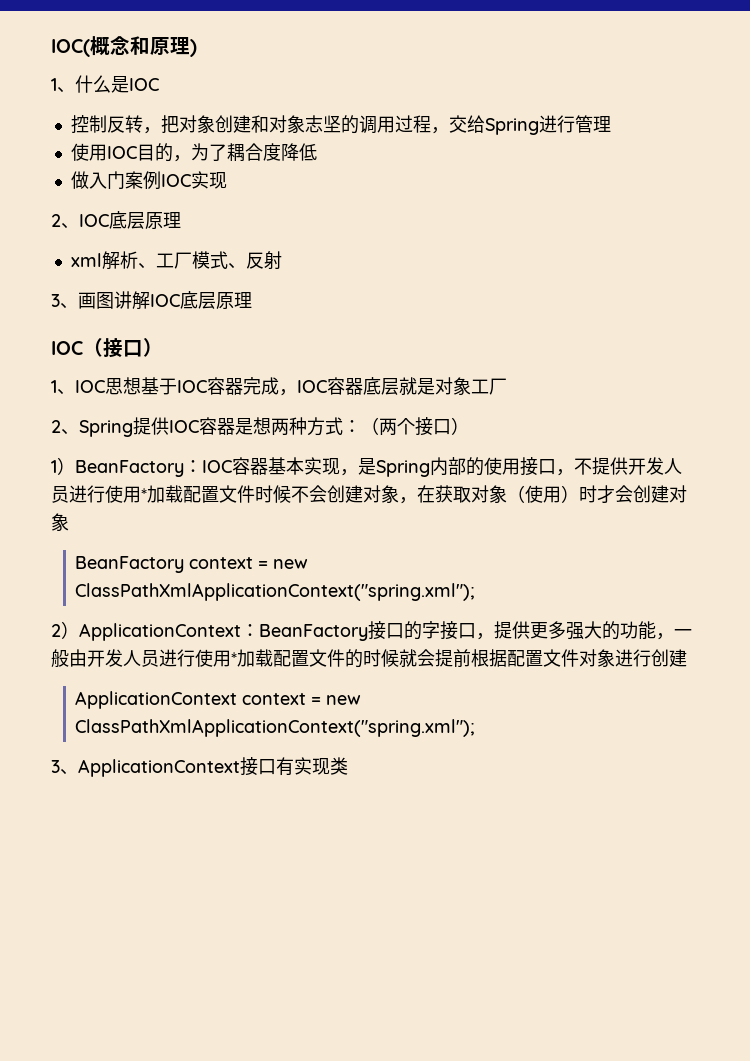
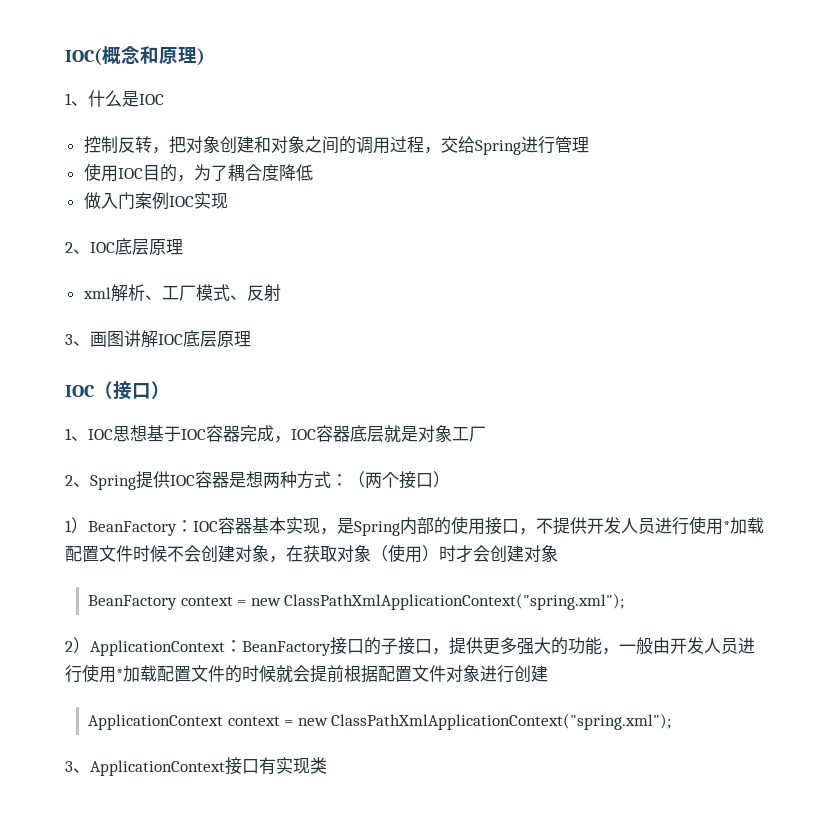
[304,115,341,133] 志坚 -> [304,136,339,154] 之间
[422,621,440,639] 字 -> [381,638,398,655] 子

